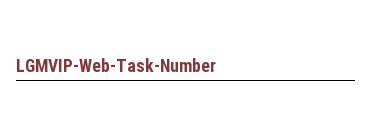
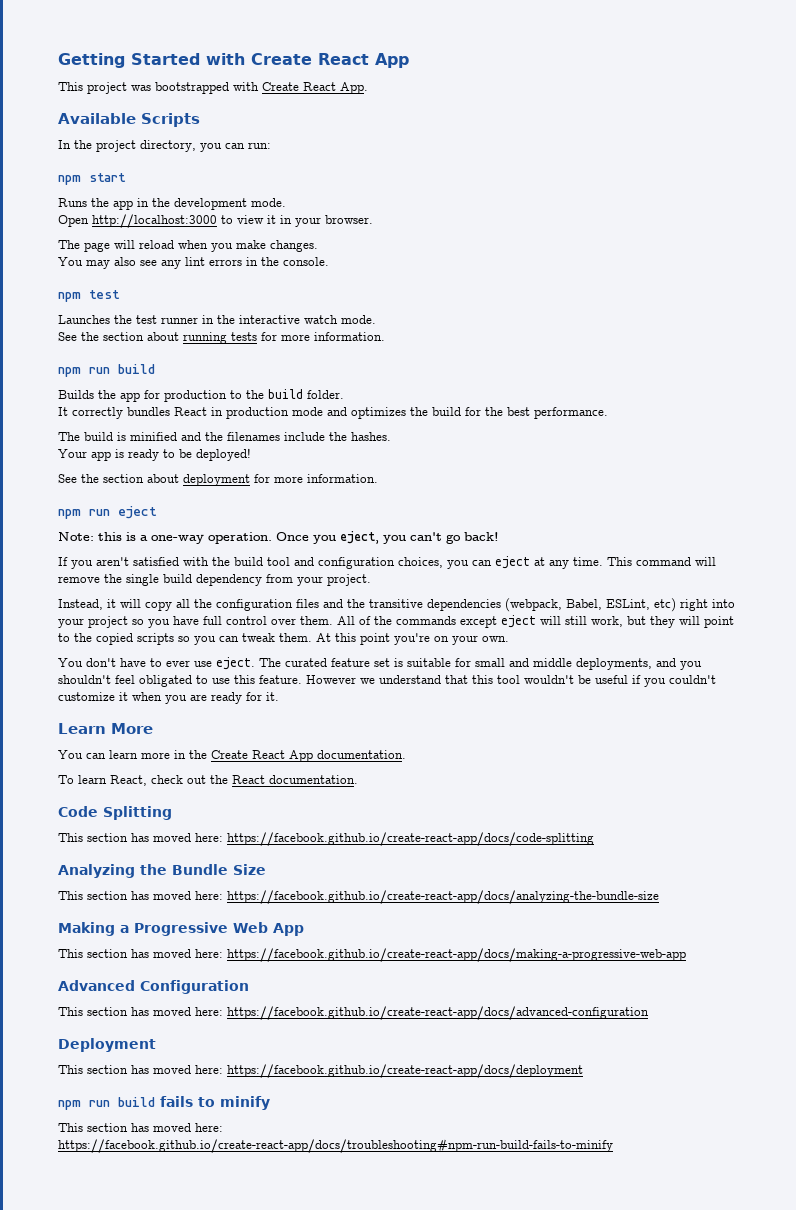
[16,58,216,72] LGMVIP-Web-Task-Number -> [58,53,409,68] [58,82,368,94] [58,113,200,127] [58,140,271,152] [58,173,126,185] [58,198,286,210] [58,214,373,228] [58,240,318,252] [58,257,329,269] [58,290,120,302] [58,315,376,324] [58,332,385,344] [58,364,155,377] [58,389,344,402] [58,407,608,419] [58,432,391,441] [58,448,251,461] [58,474,378,486] [58,506,157,519] [58,531,499,544] [58,556,716,569] [58,574,371,586] [58,598,735,612] [58,615,734,628] [58,633,509,645] [58,657,702,670] [58,675,716,687] [58,692,279,704] [58,723,153,734] [58,750,406,762] [58,775,358,786] [58,806,172,820] [58,832,594,846] [58,864,266,878] [58,890,659,904] [58,922,304,936] [58,948,686,962] [58,980,249,994] [58,1006,649,1020] [58,1038,156,1052] [58,1064,583,1078] [58,1096,270,1110] [58,1123,223,1132] [58,1139,613,1153] Getting Started with Create React App // This project was bootstrapped with Create React App. // Available Scripts // In the project directory, you can run: // npm start // Runs the app in the development mode. // Open http://localhost:3000 to view it in your browser. // The page will reload when you make changes. // You may also see any lint errors in the console. // npm test // Launches the test runner in the interactive watch mode. // See the section about running tests for more information. // npm run build // Builds the app for production to the build folder. // It correctly bundles React in production mode and optimizes the build for the best performance. // The build is minified and the filenames include the hashes. // Your app is ready to be deployed! // See the section about deployment for more information. // npm run eject // Note: this is a one-way operation. Once you eject, you can't go back! // If you aren't satisfied with the build tool and configuration choices, you can eject at any time. This command will remove the single build dependency from your project. // Instead, it will copy all the configuration files and the transitive dependencies (webpack, Babel, ESLint, etc) right into your project so you have full control over them. All of the commands except eject will still work, but they will point to the copied scripts so you can tweak them. At this point you're on your own. // You don't have to ever use eject. The curated feature set is suitable for small and middle deployments, and you shouldn't feel obligated to use this feature. However we understand that this tool wouldn't be useful if you couldn't customize it when you are ready for it. // Learn More // You can learn more in the Create React App documentation. // To learn React, check out the React documentation. // Code Splitting // This section has moved here: https://facebook.github.io/create-react-app/docs/code-splitting // Analyzing the Bundle Size // This section has moved here: https://facebook.github.io/create-react-app/docs/analyzing-the-bundle-size // Making a Progressive Web App // This section has moved here: https://facebook.github.io/create-react-app/docs/making-a-progressive-web-app // Advanced Configuration // This section has moved here: https://facebook.github.io/create-react-app/docs/advanced-configuration // Deployment // This section has moved here: https://facebook.github.io/create-react-app/docs/deployment // npm run build fails to minify // This section has moved here: https://facebook.github.io/create-react-app/docs/troubleshooting#npm-run-build-fails-to-minify

